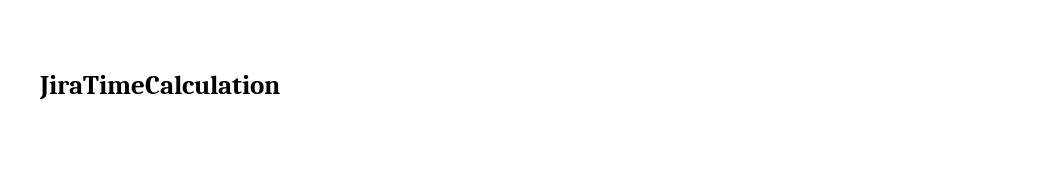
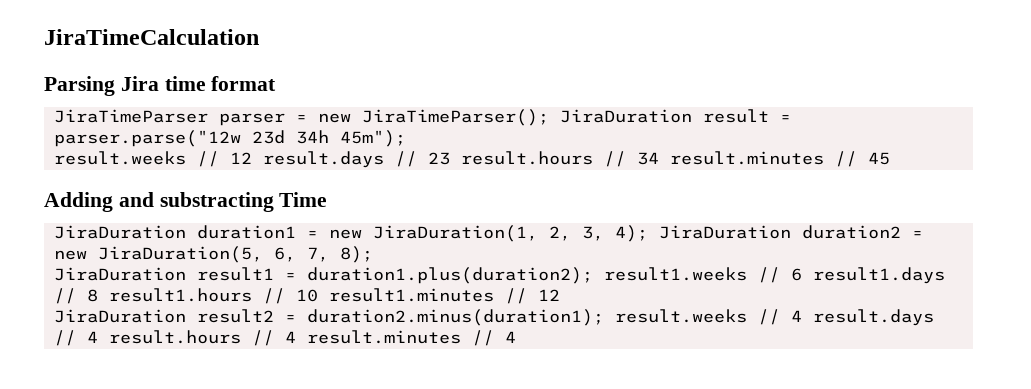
(280, 87) none -> [44,76,277,96] [54,109,792,126] [54,130,407,147] [54,151,891,168] [44,192,328,212] [54,225,924,242] [54,246,374,263] [54,267,946,284] [54,288,561,304] [54,309,935,326] [54,330,517,346] // Parsing Jira time format // JiraTimeParser parser = new JiraTimeParser(); JiraDuration result = parser.parse("12w 23d 34h 45m"); // result.weeks // 12 result.days // 23 result.hours // 34 result.minutes // 45 // Adding and substracting Time // JiraDuration duration1 = new JiraDuration(1, 2, 3, 4); JiraDuration duration2 = new JiraDuration(5, 6, 7, 8); // JiraDuration result1 = duration1.plus(duration2); result1.weeks // 6 result1.days // 8 result1.hours // 10 result1.minutes // 12 // JiraDuration result2 = duration2.minus(duration1); result.weeks // 4 result.days // 4 result.hours // 4 result.minutes // 4

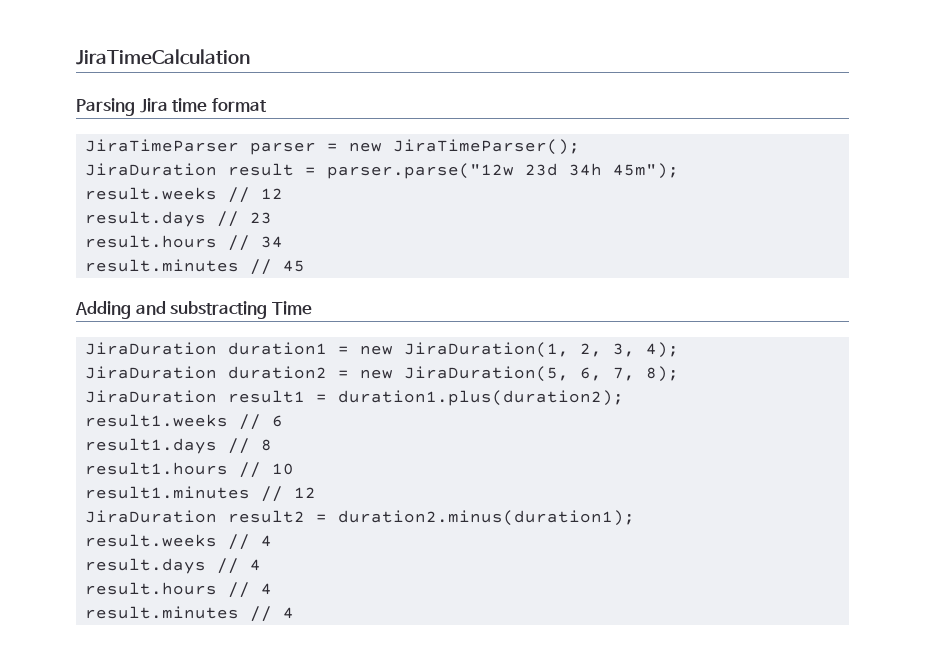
(550, 117) none -> (580, 147) //
(253, 158) none -> (283, 193) //
(451, 158) none -> (272, 218) //
(660, 158) none -> (283, 242) //
(649, 233) none -> (679, 350) //
(594, 275) none -> (624, 398) //
(803, 274) none -> (283, 421) //
(99, 295) none -> (272, 445) //
(319, 295) none -> (294, 469) //
(605, 317) none -> (635, 518) //
(803, 316) none -> (272, 541) //
(99, 337) none -> (261, 565) //
(297, 337) none -> (272, 589) //

